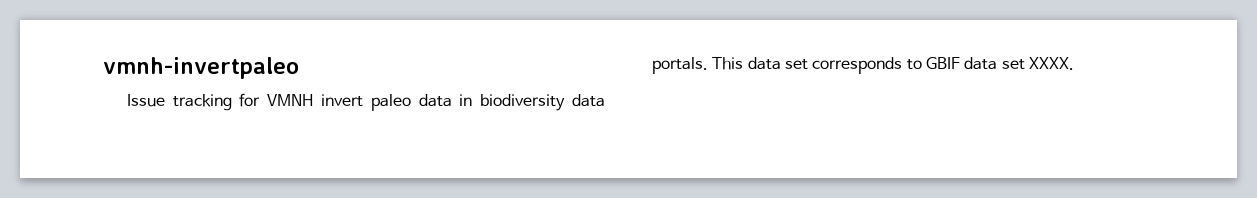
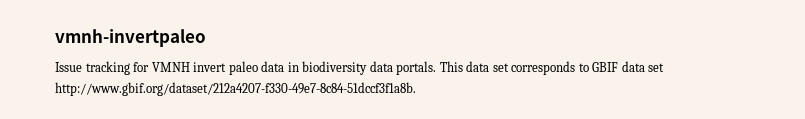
[1028,57,1074,70] XXXX. -> [55,82,416,96] http://www.gbif.org/dataset/212a4207-f330-49e7-8c84-51dccf3f1a8b.

